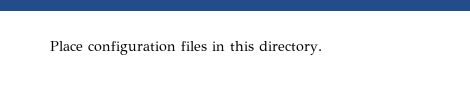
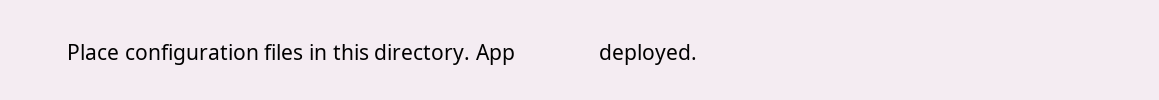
(322, 48) none -> [476,44,697,65] App deployed.

